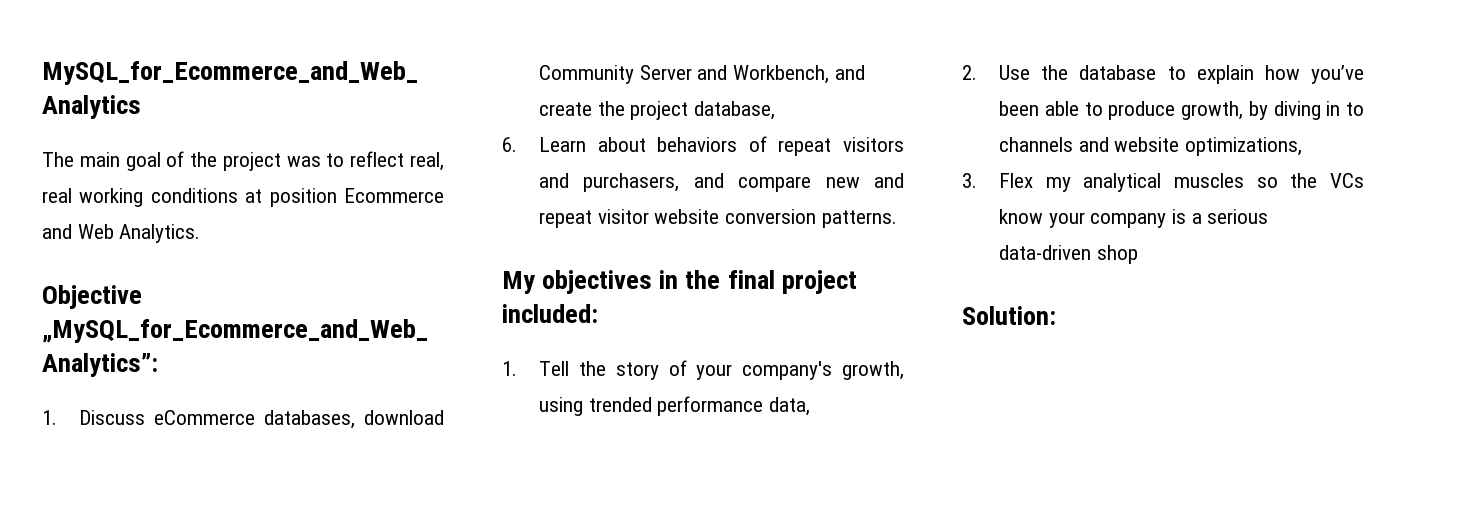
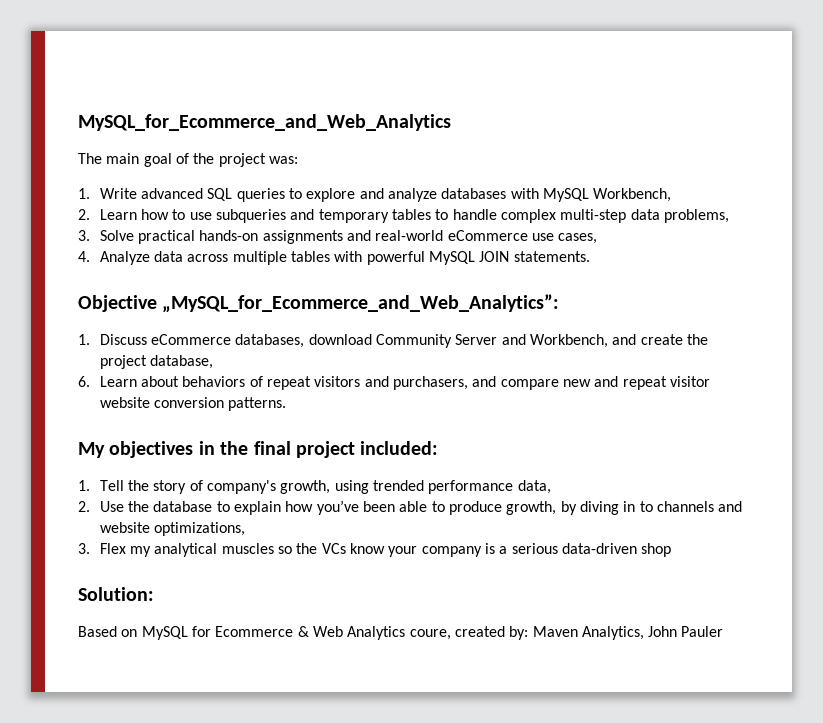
[286,151,444,171] [42,188,444,207] [42,224,201,243] was to reflect real, real working conditions at position Ecommerce and Web Analytics. -> [268,156,298,164] [78,188,672,202] [78,209,729,223] [78,230,598,244] [78,251,590,265] was: // 1. Write advanced SQL queries to explore and analyze databases with MySQL Workbench, // 2. Learn how to use subqueries and temporary tables to handle complex multi-step data problems, // 3. Solve practical hands-on assignments and real-world eCommerce use cases, // 4. Analyze data across multiple tables with powerful MySQL JOIN statements.
[696,364,733,380] your -> (203, 485) none
(1056, 315) none -> [78,626,724,640] // Based on MySQL for Ecommerce & Web Analytics coure, created by: Maven Analytics, John Pauler

